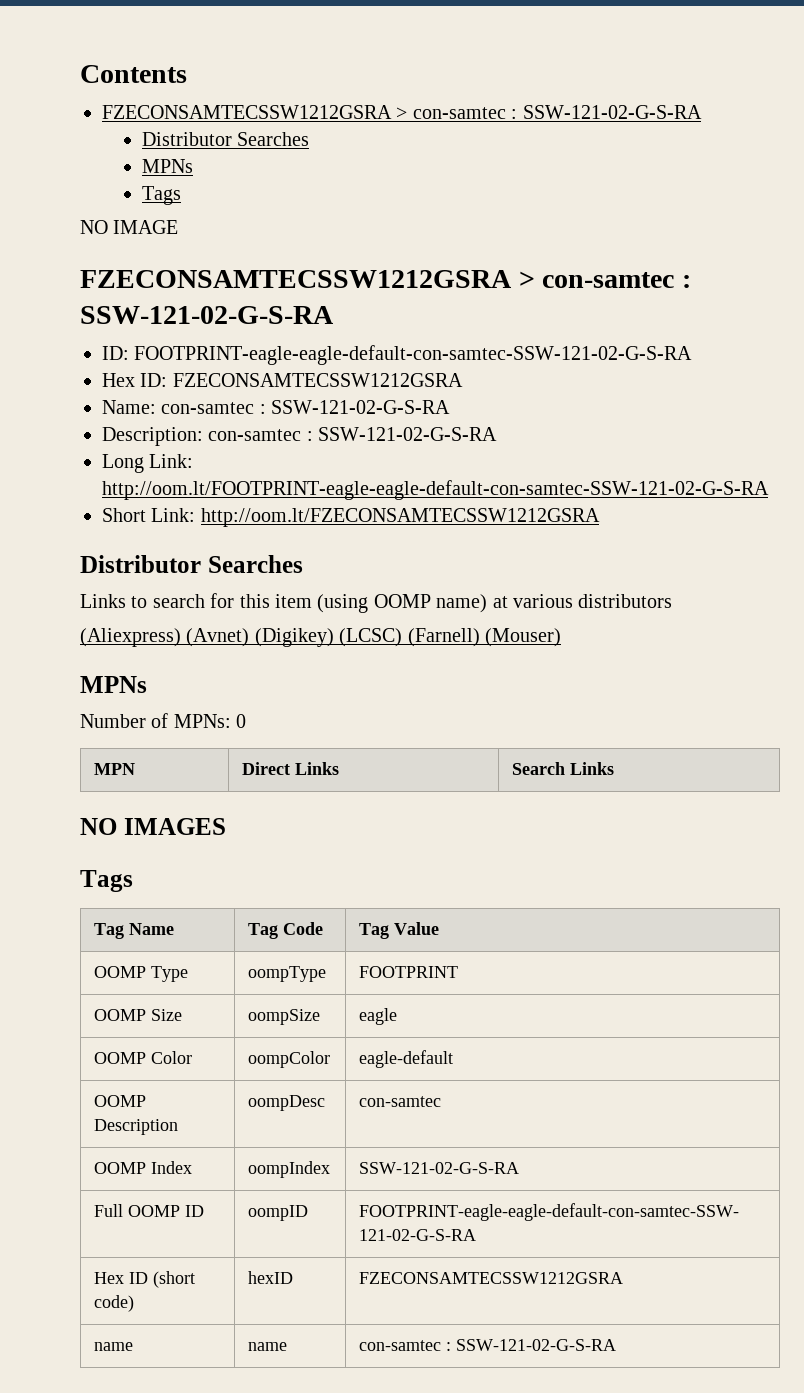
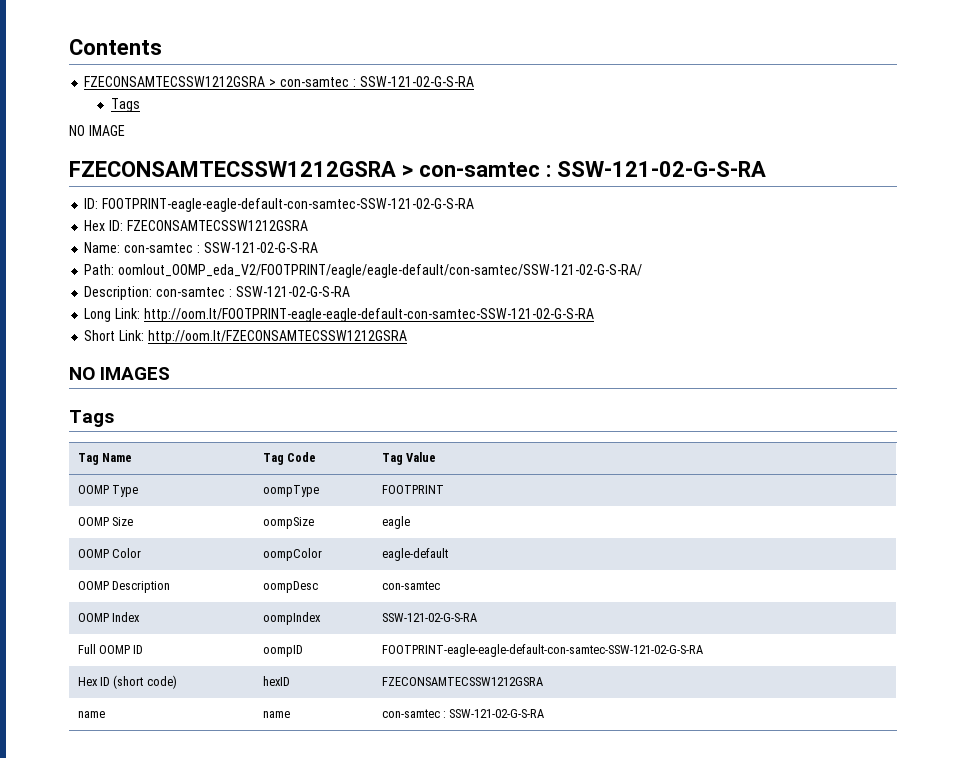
[141,132,310,146] [141,159,193,173] // Distributor Searches // MPNs -> (474, 81) none
(451, 407) none -> [84,264,643,278] // Path: oomlout_OOMP_eda_V2/FOOTPRINT/eagle/eagle-default/con-samtec/SSW-121-02-G-S-RA/
[80,555,303,573] [80,593,673,613] [80,628,561,647] [80,676,147,693] [80,713,247,728] [93,763,135,775] [241,762,339,775] [511,762,614,775] // Distributor Searches // Links to search for this item (using OOMP name) at various distributors // (Aliexpress) (Avnet) (Digikey) (LCSC) (Farnell) (Mouser) // MPNs // Number of MPNs: 0 // MPN | Direct Links | Search Links -> (407, 337) none

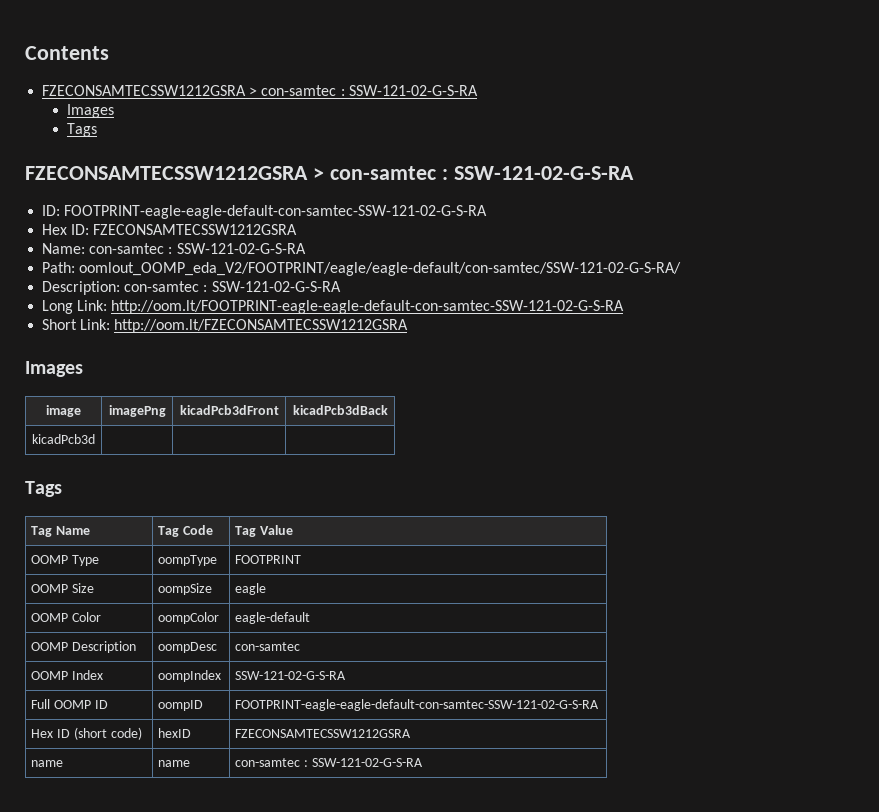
[110,98,140,112] [69,125,125,136] // Tags // NO IMAGE -> [66,104,114,118] [66,123,97,137] // Images // Tags
[69,367,171,380] NO IMAGES -> [25,361,83,377] [46,405,81,417] [108,405,166,417] [179,405,279,415] [292,405,388,415] [32,434,95,444] Images // image | imagePng | kicadPcb3dFront | kicadPcb3dBack // kicadPcb3d | | |

